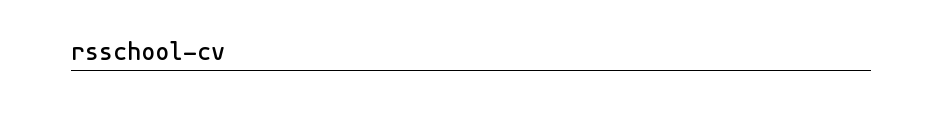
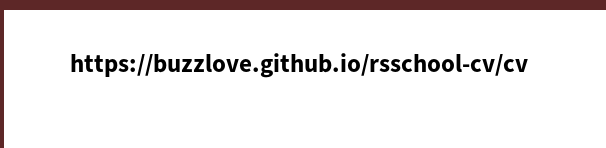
[71,41,225,60] rsschool-cv -> [70,53,528,78] https://buzzlove.github.io/rsschool-cv/cv

